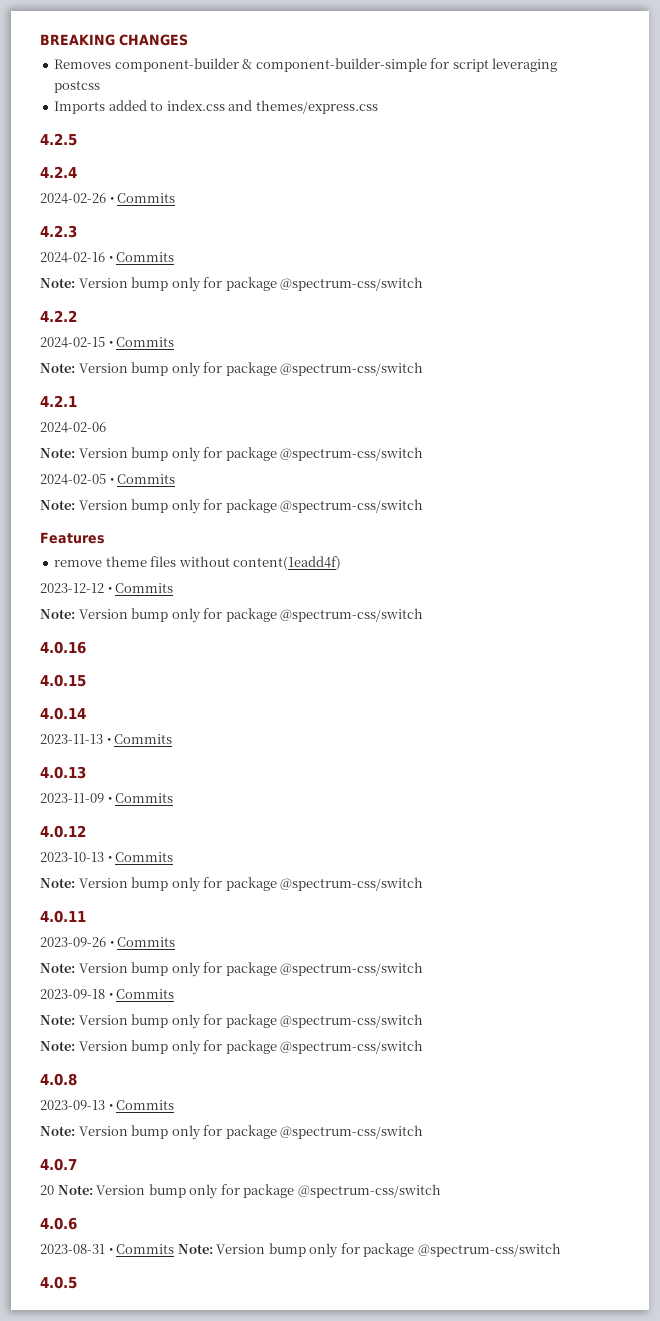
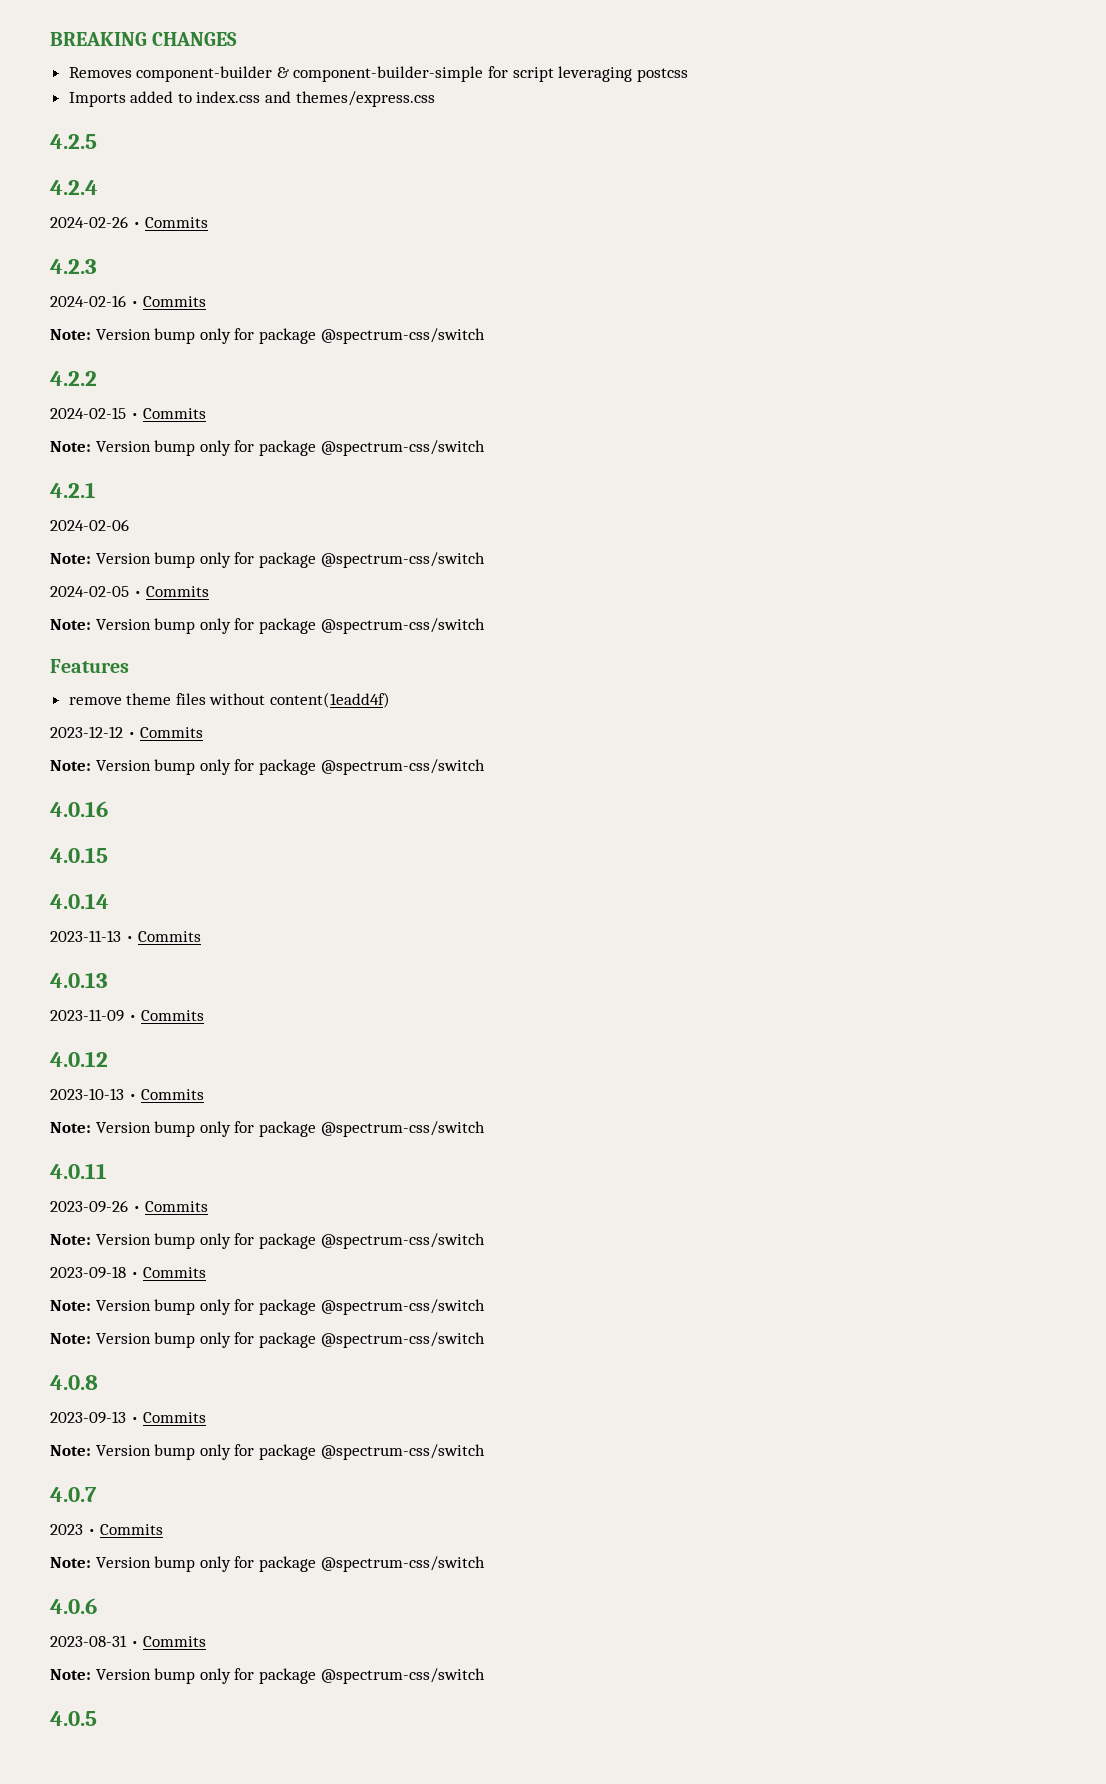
[40,1185,54,1195] 20 -> [50,1524,164,1535] 2023 • Commits //
(175, 1249) none -> (207, 1641) //

